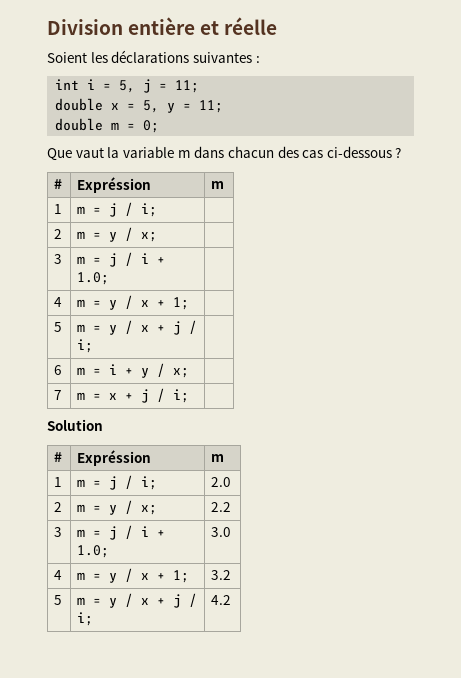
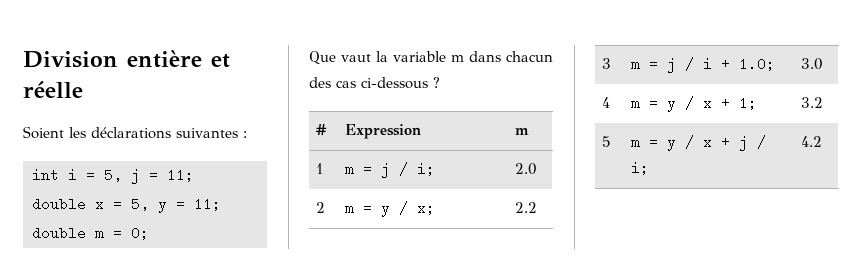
[77,177,152,193] [211,181,225,189] [54,204,63,214] [77,202,158,217] [54,229,63,239] [77,227,158,242] [54,254,63,264] [77,252,166,267] [77,272,110,285] [54,297,63,307] [77,295,190,310] [54,322,63,332] [77,320,198,335] [77,339,94,353] [54,365,63,375] [77,363,190,378] [54,390,63,400] [77,388,190,403] [47,419,103,431] [54,452,63,462] [77,450,152,466] Expréssion | m // 1 | m = j / i; | // 2 | m = y / x; | // 3 | m = j / i + 1.0; | // 4 | m = y / x + 1; | // 5 | m = y / x + j / i; | // 6 | m = i + y / x; | // 7 | m = x + j / i; | // Solution // # | Expréssion -> [345,124,422,139] Expression

